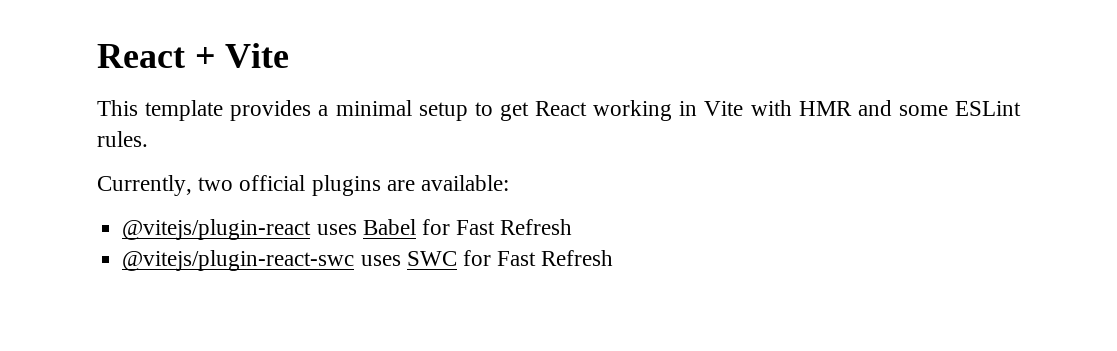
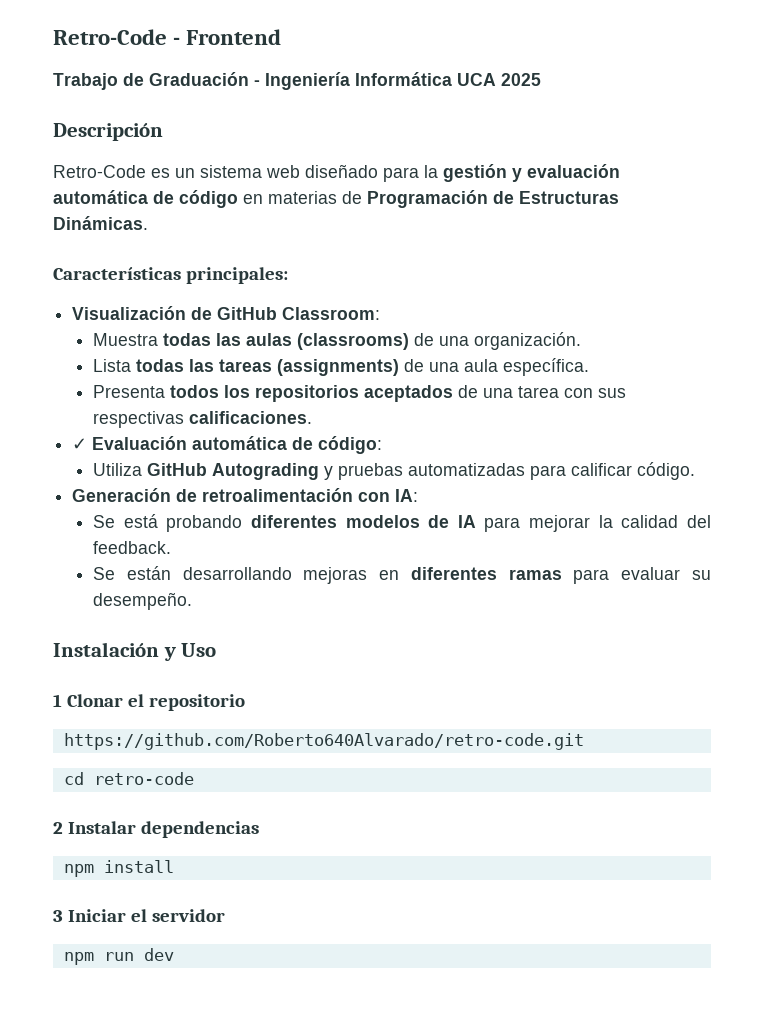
[97,43,290,68] [97,100,1021,121] [97,131,148,147] [97,175,510,196] [122,219,573,240] [122,250,614,271] React + Vite // This template provides a minimal setup to get React working in Vite with HMR and some ESLint rules. // Currently, two official plugins are available: // @vitejs/plugin-react uses Babel for Fast Refresh // @vitejs/plugin-react-swc uses SWC for Fast Refresh -> [53,29,282,45] [53,72,541,90] [53,123,163,141] [53,164,620,182] [53,190,619,208] [53,216,148,230] [53,267,289,284] [72,306,381,320] [93,332,582,350] [93,358,590,376] [93,385,627,402] [93,411,313,428] [72,436,383,454] [93,462,696,480] [72,488,419,502] [93,514,712,532] [93,541,172,554] [93,566,711,584] [93,592,193,610] [53,642,217,661] [53,694,246,711] [63,733,584,750] [63,772,194,785] [53,821,260,838] [63,860,174,877] [53,909,226,922] [63,948,174,965] Retro-Code - Frontend // Trabajo de Graduación - Ingeniería Informática UCA 2025 // Descripción // Retro-Code es un sistema web diseñado para la gestión y evaluación automática de código en materias de Programación de Estructuras Dinámicas. // Características principales: // Visualización de GitHub Classroom: // Muestra todas las aulas (classrooms) de una organización. // Lista todas las tareas (assignments) de una aula específica. // Presenta todos los repositorios aceptados de una tarea con sus respectivas calificaciones. // ✓ Evaluación automática de código: // Utiliza GitHub Autograding y pruebas automatizadas para calificar código. // Generación de retroalimentación con IA: // Se está probando diferentes modelos de IA para mejorar la calidad del feedback. // Se están desarrollando mejoras en diferentes ramas para evaluar su desempeño. // Instalación y Uso // 1 Clonar el repositorio // https://github.com/Roberto640Alvarado/retro-code.git // cd retro-code // 2 Instalar dependencias // npm install // 3 Iniciar el servidor // npm run dev

